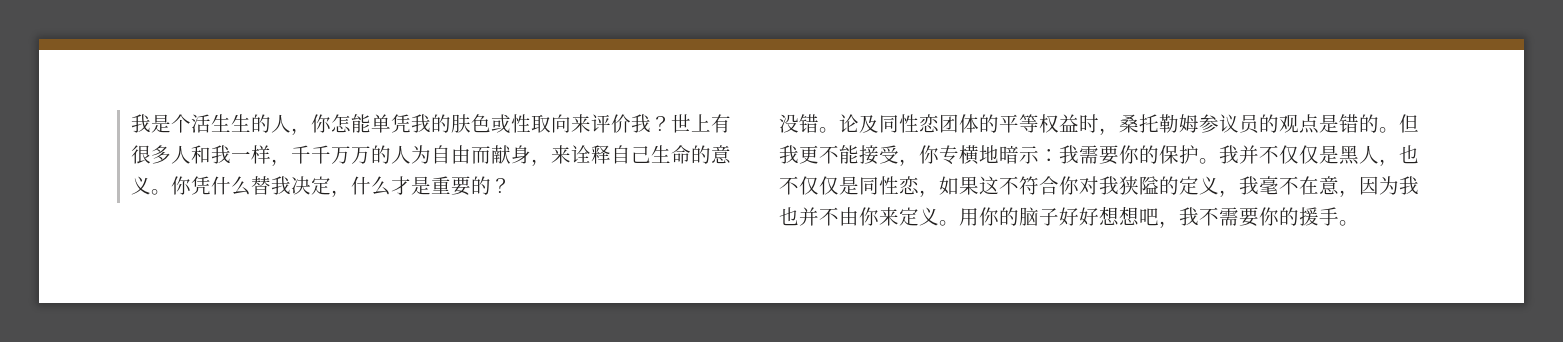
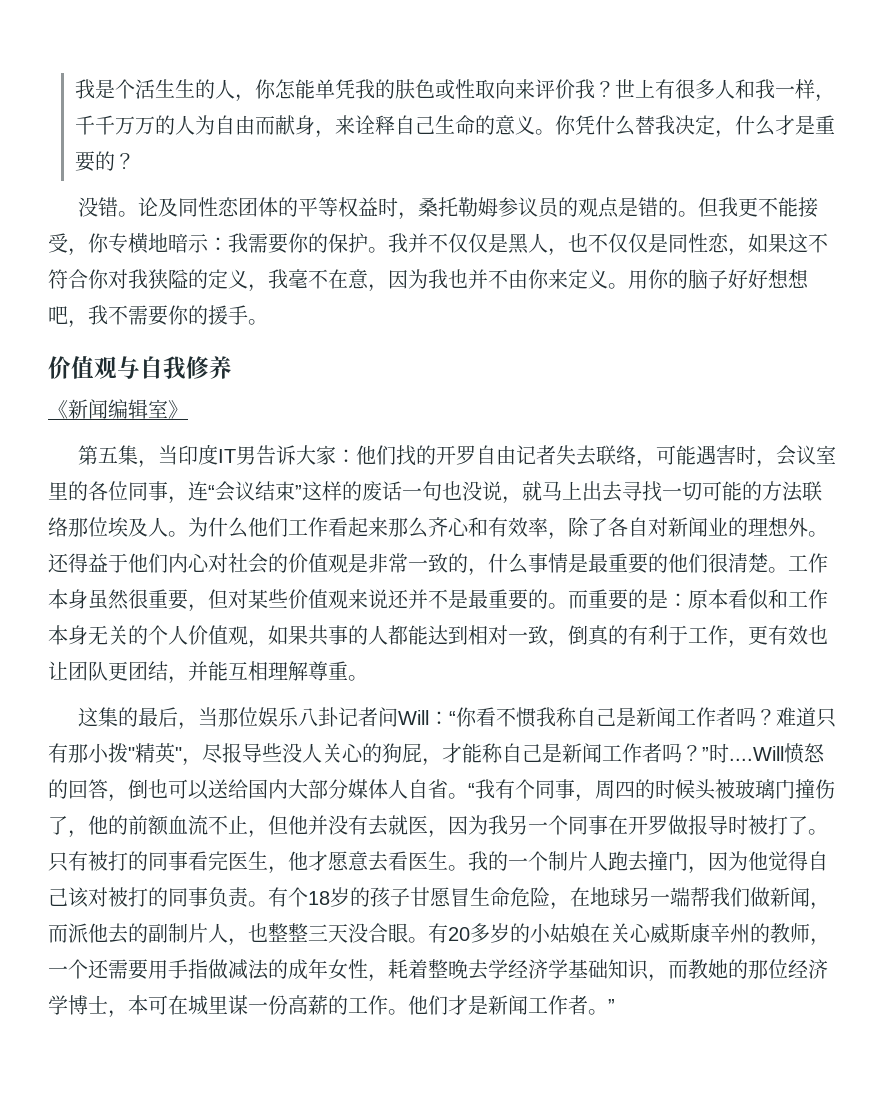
(1359, 223) none -> [48,356,232,380] [48,399,188,419] [77,444,836,468] [48,481,822,504] [48,517,828,540] [48,553,828,576] [48,589,828,612] [48,625,828,648] [48,661,368,684] [77,707,836,730] [48,743,825,766] [48,779,835,802] [48,815,828,838] [48,851,828,874] [48,887,830,910] [48,923,830,946] [48,959,828,982] [48,995,615,1018] // 价值观与自我修养 // 《新闻编辑室》 // 第五集，当印度IT男告诉大家：他们找的开罗自由记者失去联络，可能遇害时，会议室里的各位同事，连“会议结束”这样的废话一句也没说，就马上出去寻找一切可能的方法联络那位埃及人。为什么他们工作看起来那么齐心和有效率，除了各自对新闻业的理想外。还得益于他们内心对社会的价值观是非常一致的，什么事情是最重要的他们很清楚。工作本身虽然很重要，但对某些价值观来说还并不是最重要的。而重要的是：原本看似和工作本身无关的个人价值观，如果共事的人都能达到相对一致，倒真的有利于工作，更有效也让团队更团结，并能互相理解尊重。 // 这集的最后，当那位娱乐八卦记者问Will：“你看不惯我称自己是新闻工作者吗？难道只有那小拨"精英"，尽报导些没人关心的狗屁，才能称自己是新闻工作者吗？”时....Will愤怒的回答，倒也可以送给国内大部分媒体人自省。“我有个同事，周四的时候头被玻璃门撞伤了，他的前额血流不止，但他并没有去就医，因为我另一个同事在开罗做报导时被打了。只有被打的同事看完医生，他才愿意去看医生。我的一个制片人跑去撞门，因为他觉得自己该对被打的同事负责。有个18岁的孩子甘愿冒生命危险，在地球另一端帮我们做新闻，而派他去的副制片人，也整整三天没合眼。有20多岁的小姑娘在关心威斯康辛州的教师，一个还需要用手指做减法的成年女性，耗着整晚去学经济学基础知识，而教她的那位经济学博士，本可在城里谋一份高薪的工作。他们才是新闻工作者。”

